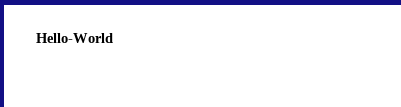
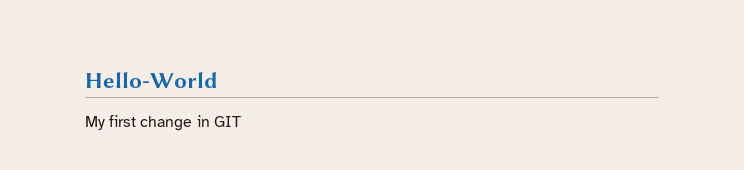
(113, 38) none -> [85,115,241,131] // My first change in GIT

